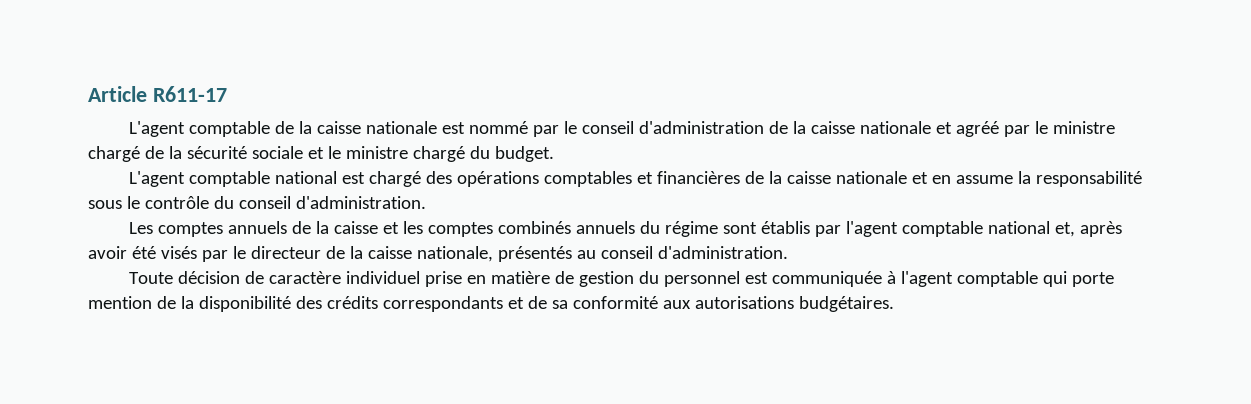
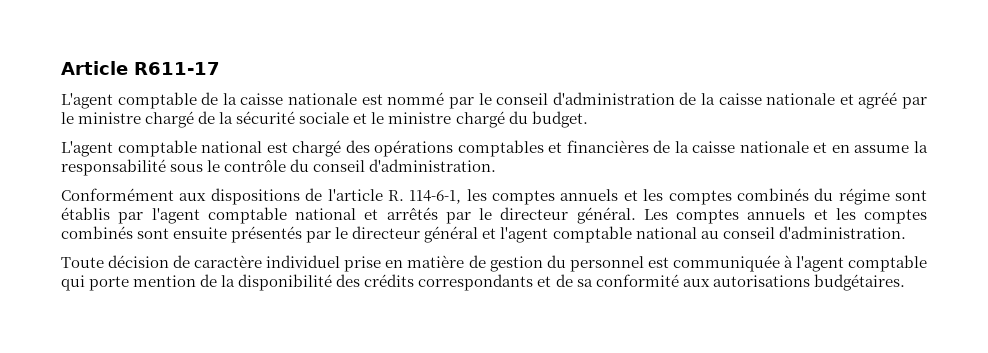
[129,221,636,237] Les comptes annuels de la caisse et les comptes combinés annuels -> [61,188,809,205] Conformément aux dispositions de l'article R. 114-6-1, les comptes annuels et les comptes combinés
[1055,221,1123,237] [88,246,572,262] et, après avoir été visés par le directeur de la caisse nationale, présentés -> [364,207,927,224] [61,226,697,243] et arrêtés par le directeur général. Les comptes annuels et les comptes combinés sont ensuite présentés par le directeur général et l'agent comptable national

